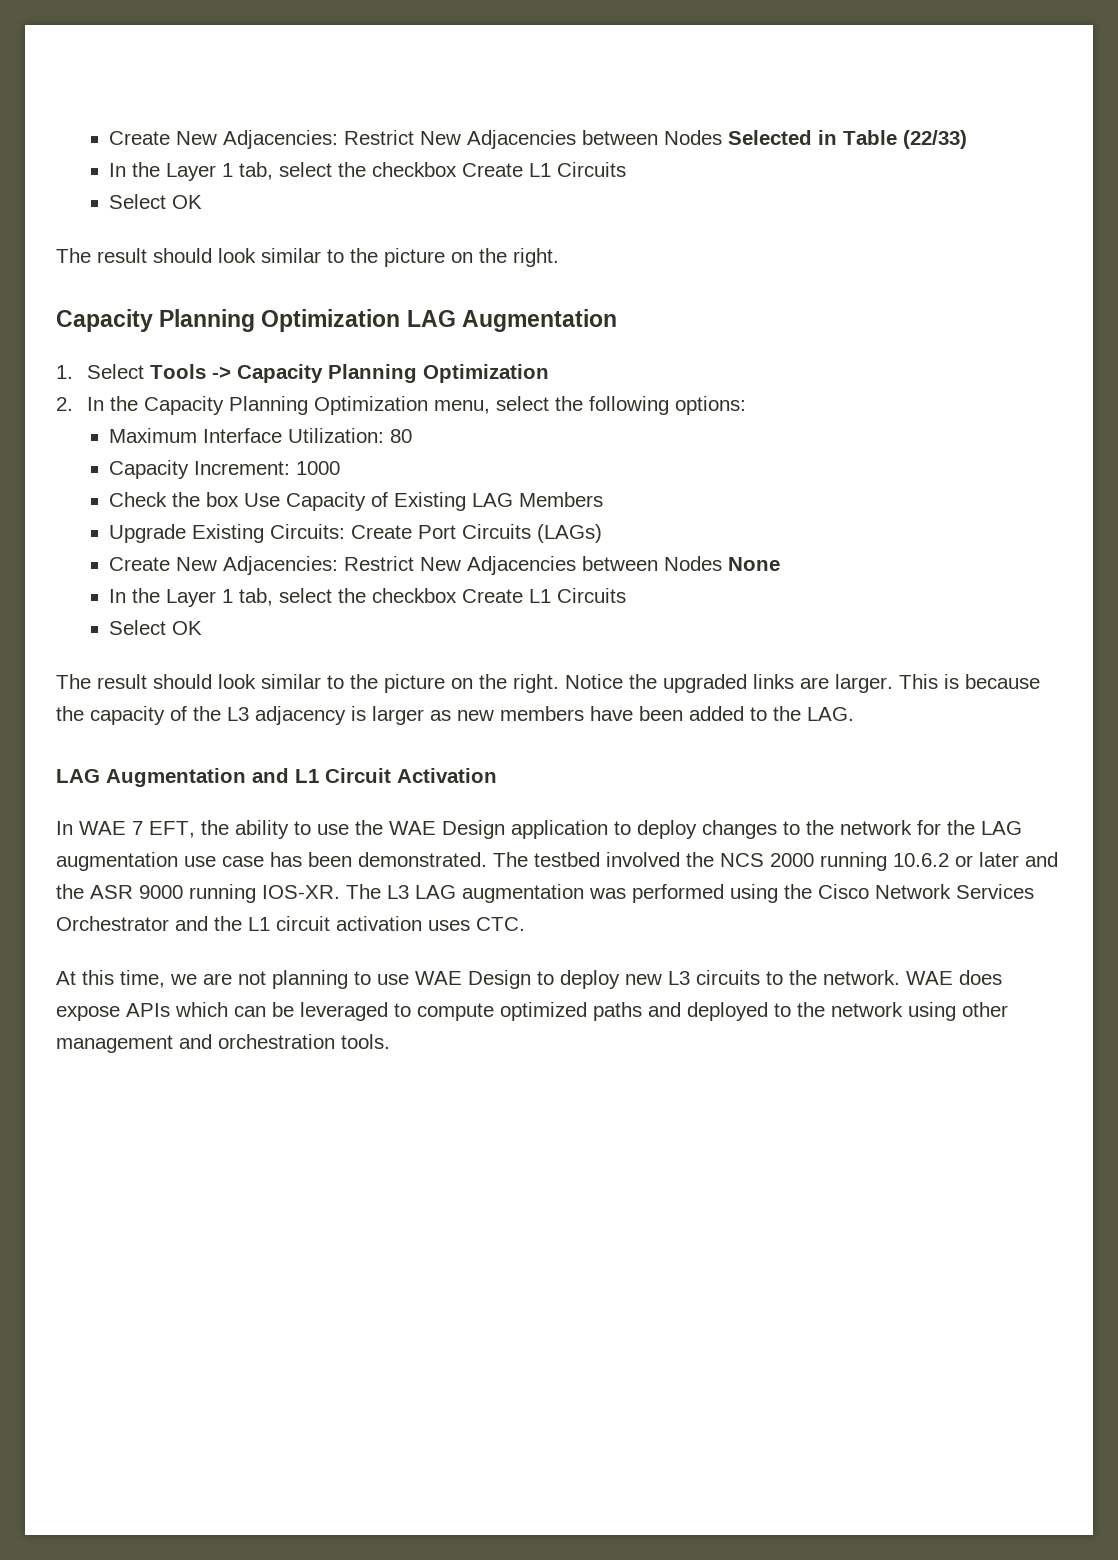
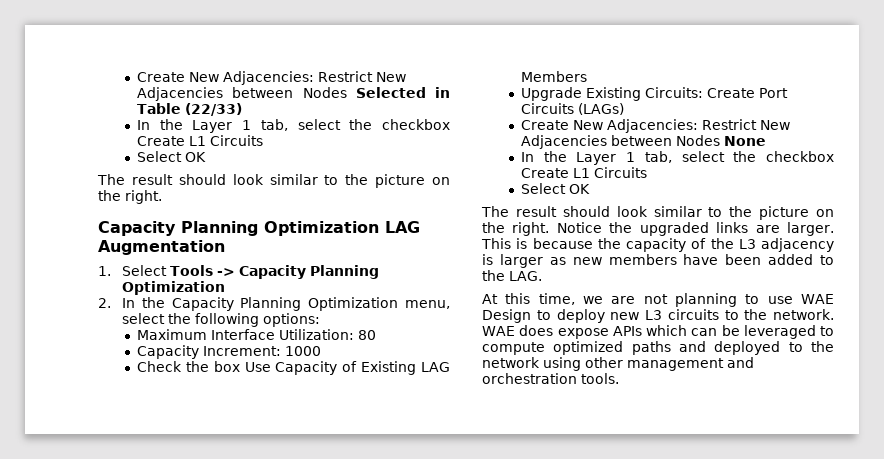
[56,768,497,787] [56,820,1022,839] [56,852,1058,871] [56,884,1034,903] [56,916,525,931] // LAG Augmentation and L1 Circuit Activation // In WAE 7 EFT, the ability to use the WAE Design application to deploy changes to the network for the LAG augmentation use case has been demonstrated. The testbed involved the NCS 2000 running 10.6.2 or later and the ASR 9000 running IOS-XR. The L3 LAG augmentation was performed using the Cisco Network Services Orchestrator and the L1 circuit activation uses CTC. -> (542, 276) none

